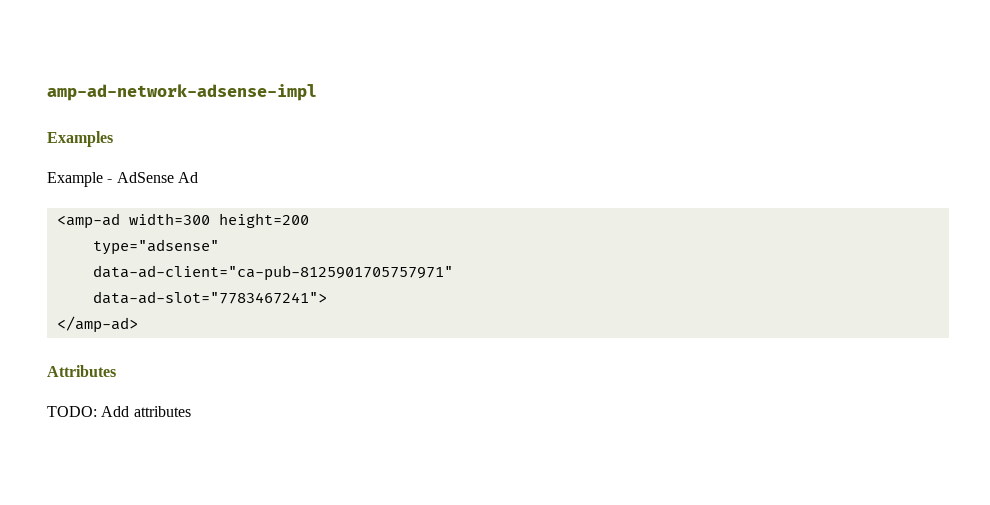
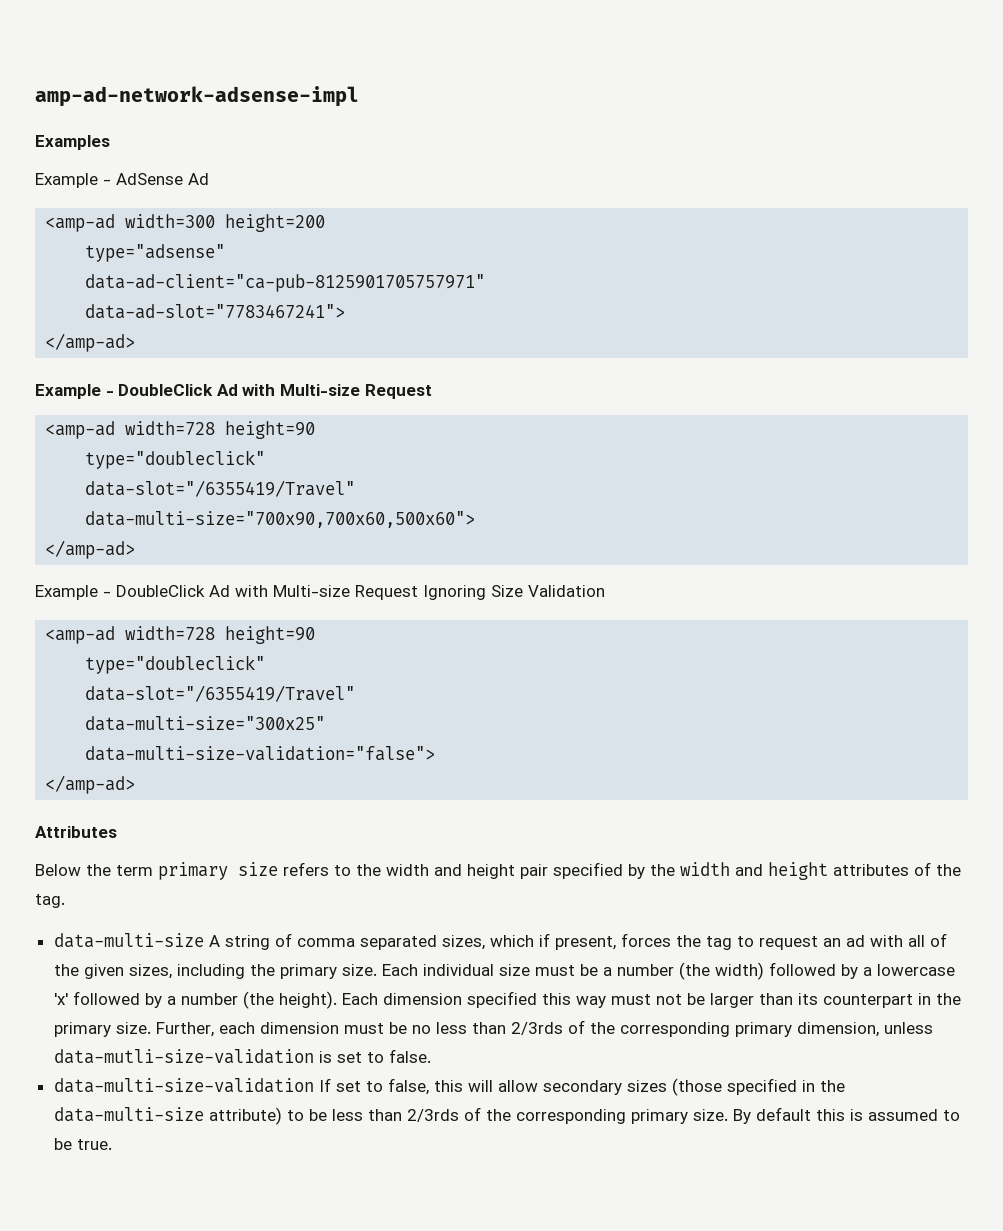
[47,365,116,377] [47,406,191,417] Attributes // TODO: Add attributes -> [35,384,432,399] [45,421,316,439] [85,450,266,469] [85,480,356,497] [85,511,476,528] [45,540,136,559] [35,585,605,600] [45,626,316,644] [85,655,266,674] [85,685,356,702] [85,716,326,731] [85,746,436,761] [45,775,136,794] [35,826,117,838] [35,862,961,880] [35,894,65,908] [53,933,947,950] [53,962,955,980] [53,991,961,1009] [53,1020,933,1037] [53,1049,431,1064] [53,1078,845,1096] [53,1107,960,1125] [53,1138,112,1150] Example - DoubleClick Ad with Multi-size Request // <amp-ad width=728 height=90 // type="doubleclick" // data-slot="/6355419/Travel" // data-multi-size="700x90,700x60,500x60"> // </amp-ad> // Example - DoubleClick Ad with Multi-size Request Ignoring Size Validation // <amp-ad width=728 height=90 // type="doubleclick" // data-slot="/6355419/Travel" // data-multi-size="300x25" // data-multi-size-validation="false"> // </amp-ad> // Attributes // Below the term primary size refers to the width and height pair specified by the width and height attributes of the tag. // data-multi-size A string of comma separated sizes, which if present, forces the tag to request an ad with all of the given sizes, including the primary size. Each individual size must be a number (the width) followed by a lowercase 'x' followed by a number (the height). Each dimension specified this way must not be larger than its counterpart in the primary size. Further, each dimension must be no less than 2/3rds of the corresponding primary dimension, unless data-mutli-size-validation is set to false. // data-multi-size-validation If set to false, this will allow secondary sizes (those specified in the data-multi-size attribute) to be less than 2/3rds of the corresponding primary size. By default this is assumed to be true.

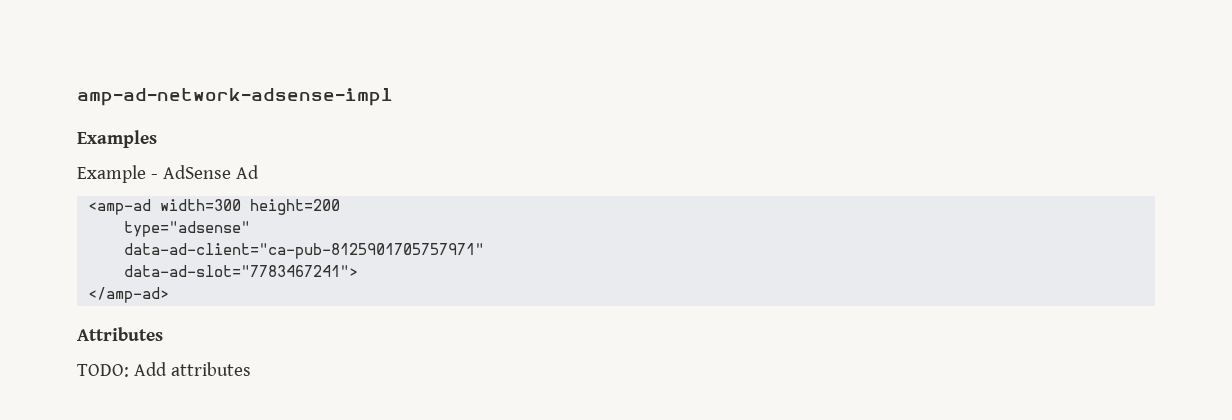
[35,384,432,399] [45,421,316,439] [85,450,266,469] [85,480,356,497] [85,511,476,528] [45,540,136,559] [35,585,605,600] [45,626,316,644] [85,655,266,674] [85,685,356,702] [85,716,326,731] [85,746,436,761] [45,775,136,794] [35,826,117,838] [35,862,961,880] [35,894,65,908] [53,933,947,950] [53,962,955,980] [53,991,961,1009] [53,1020,933,1037] [53,1049,431,1064] [53,1078,845,1096] [53,1107,960,1125] [53,1138,112,1150] Example - DoubleClick Ad with Multi-size Request // <amp-ad width=728 height=90 // type="doubleclick" // data-slot="/6355419/Travel" // data-multi-size="700x90,700x60,500x60"> // </amp-ad> // Example - DoubleClick Ad with Multi-size Request Ignoring Size Validation // <amp-ad width=728 height=90 // type="doubleclick" // data-slot="/6355419/Travel" // data-multi-size="300x25" // data-multi-size-validation="false"> // </amp-ad> // Attributes // Below the term primary size refers to the width and height pair specified by the width and height attributes of the tag. // data-multi-size A string of comma separated sizes, which if present, forces the tag to request an ad with all of the given sizes, including the primary size. Each individual size must be a number (the width) followed by a lowercase 'x' followed by a number (the height). Each dimension specified this way must not be larger than its counterpart in the primary size. Further, each dimension must be no less than 2/3rds of the corresponding primary dimension, unless data-mutli-size-validation is set to false. // data-multi-size-validation If set to false, this will allow secondary sizes (those specified in the data-multi-size attribute) to be less than 2/3rds of the corresponding primary size. By default this is assumed to be true. -> [77,327,163,341] [77,362,251,377] Attributes // TODO: Add attributes

